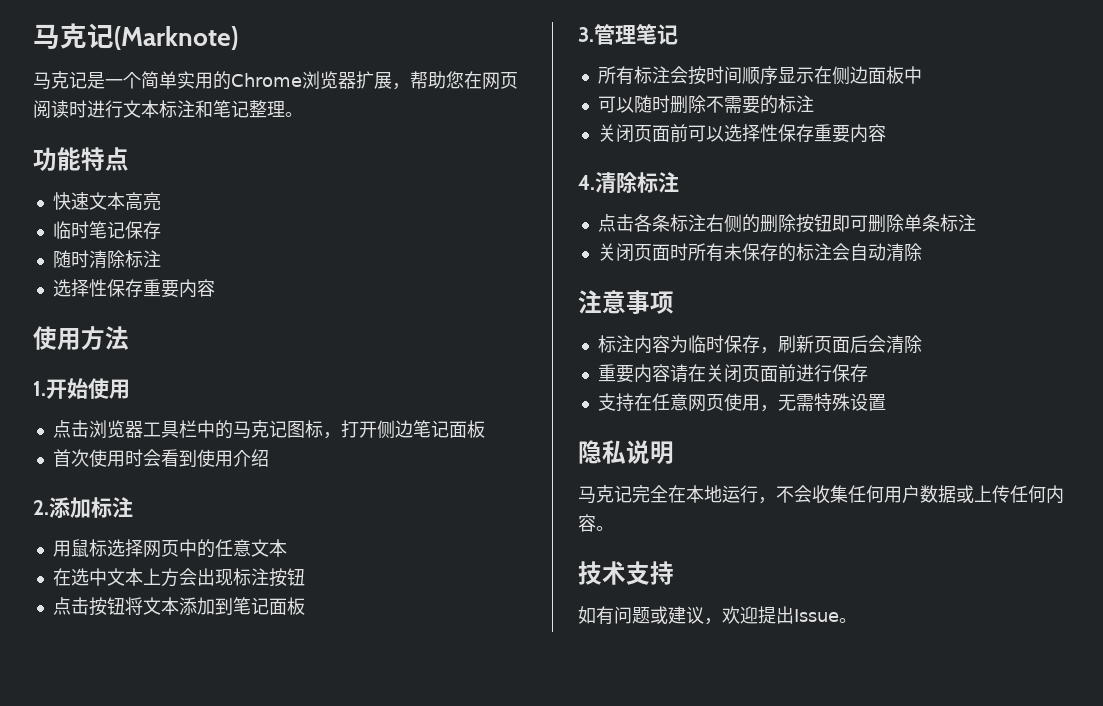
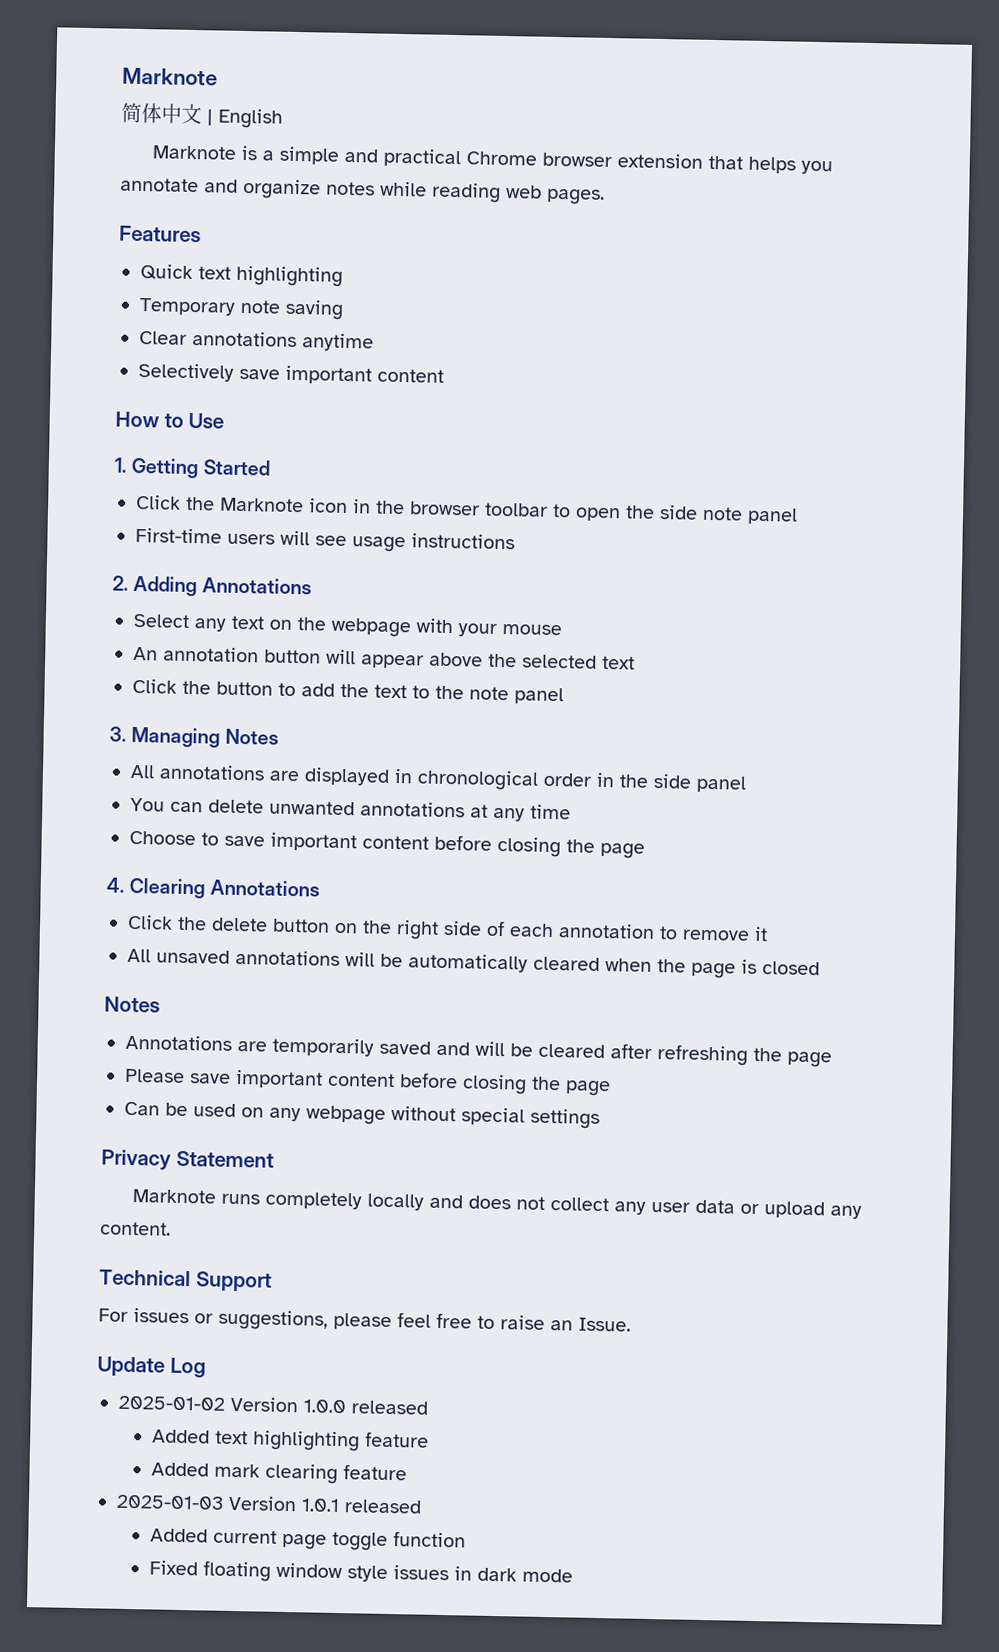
[33,23,238,50] [33,71,518,90] [33,100,303,118] [33,147,129,171] [52,192,161,211] [52,221,161,239] [52,250,161,269] [52,279,215,298] [33,326,129,350] [33,378,130,399] [52,420,485,439] [52,449,269,467] [33,497,133,518] [52,539,287,558] [52,568,305,587] [52,597,305,616] [578,24,678,45] [597,66,922,85] [597,95,814,114] [597,124,886,143] [578,172,679,194] [597,214,976,233] [597,243,922,262] [578,290,674,314] [597,335,922,354] [597,364,868,383] [597,393,886,412] [578,440,674,464] [578,485,1064,504] [578,514,614,532] [578,561,674,585] [578,606,857,625] 马克记(Marknote) // 马克记是一个简单实用的Chrome浏览器扩展，帮助您在网页阅读时进行文本标注和笔记整理。 // 功能特点 // 快速文本高亮 // 临时笔记保存 // 随时清除标注 // 选择性保存重要内容 // 使用方法 // 1.开始使用 // 点击浏览器工具栏中的马克记图标，打开侧边笔记面板 // 首次使用时会看到使用介绍 // 2.添加标注 // 用鼠标选择网页中的任意文本 // 在选中文本上方会出现标注按钮 // 点击按钮将文本添加到笔记面板 // 3.管理笔记 // 所有标注会按时间顺序显示在侧边面板中 // 可以随时删除不需要的标注 // 关闭页面前可以选择性保存重要内容 // 4.清除标注 // 点击各条标注右侧的删除按钮即可删除单条标注 // 关闭页面时所有未保存的标注会自动清除 // 注意事项 // 标注内容为临时保存，刷新页面后会清除 // 重要内容请在关闭页面前进行保存 // 支持在任意网页使用，无需特殊设置 // 隐私说明 // 马克记完全在本地运行，不会收集任何用户数据或上传任何内容。 // 技术支持 // 如有问题或建议，欢迎提出Issue。 -> [122,67,218,86] [121,102,283,129] [152,145,834,175] [120,177,605,205] [119,225,201,243] [140,264,343,287] [139,298,344,320] [139,330,374,352] [138,362,444,385] [115,411,225,429] [114,457,270,479] [136,494,798,525] [135,527,515,553] [112,575,312,597] [133,613,562,638] [133,646,635,670] [132,678,564,705] [109,726,279,748] [130,764,746,793] [130,797,571,822] [129,830,645,859] [106,877,320,899] [127,914,768,942] [127,948,820,979] [104,996,160,1013] [125,1034,832,1068] [125,1068,611,1097] [124,1101,600,1129] [101,1149,274,1171] [132,1189,863,1220] [100,1221,171,1236] [99,1269,272,1292] [98,1308,631,1332] [97,1356,206,1378] [118,1395,428,1415] [151,1429,429,1452] [150,1462,407,1485] [116,1494,422,1514] [149,1528,466,1551] [148,1560,573,1583] Marknote // 简体中文 | English // Marknote is a simple and practical Chrome browser extension that helps you annotate and organize notes while reading web pages. // Features // Quick text highlighting // Temporary note saving // Clear annotations anytime // Selectively save important content // How to Use // 1. Getting Started // Click the Marknote icon in the browser toolbar to open the side note panel // First-time users will see usage instructions // 2. Adding Annotations // Select any text on the webpage with your mouse // An annotation button will appear above the selected text // Click the button to add the text to the note panel // 3. Managing Notes // All annotations are displayed in chronological order in the side panel // You can delete unwanted annotations at any time // Choose to save important content before closing the page // 4. Clearing Annotations // Click the delete button on the right side of each annotation to remove it // All unsaved annotations will be automatically cleared when the page is closed // Notes // Annotations are temporarily saved and will be cleared after refreshing the page // Please save important content before closing the page // Can be used on any webpage without special settings // Privacy Statement // Marknote runs completely locally and does not collect any user data or upload any content. // Technical Support // For issues or suggestions, please feel free to raise an Issue. // Update Log // 2025-01-02 Version 1.0.0 released // Added text highlighting feature // Added mark clearing feature // 2025-01-03 Version 1.0.1 released // Added current page toggle function // Fixed floating window style issues in dark mode

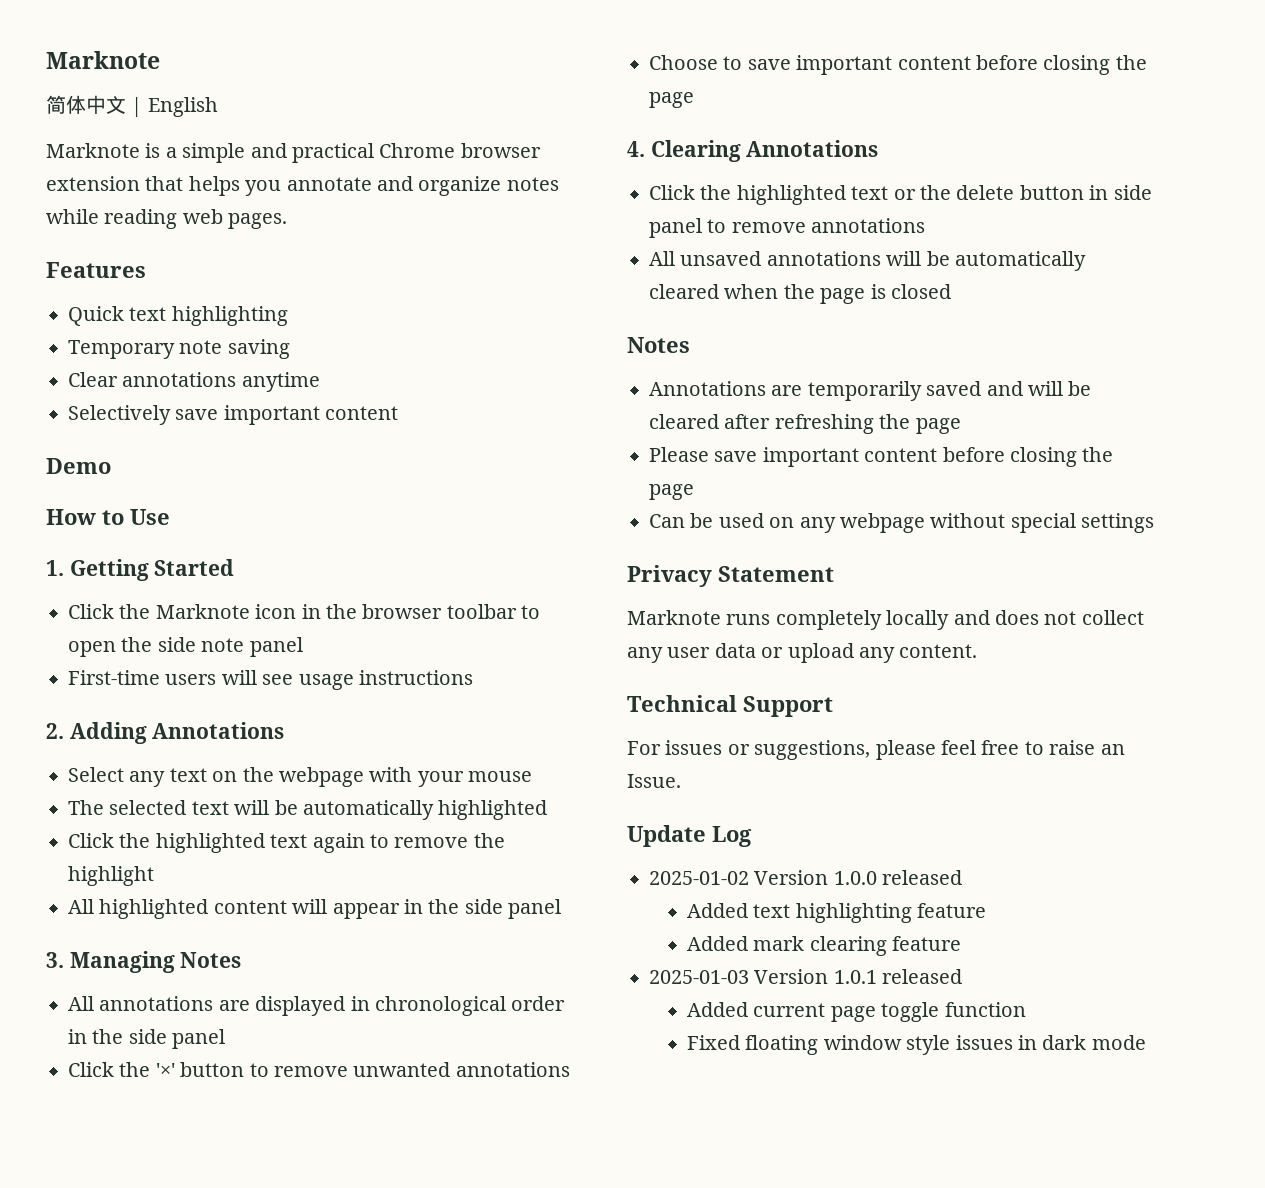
(444, 375) none -> [46,458,111,474] // Demo
[133,646,635,670] [132,678,509,701] An annotation button will appear above the selected text // Click the button to add the text to the note -> [68,800,548,820] [68,833,505,853] [68,866,154,886] [68,899,503,919] The selected text will be automatically highlighted // Click the highlighted text again to remove the highlight // All highlighted content will appear in the side
[130,797,264,814] You can delete -> [68,1062,348,1077] Click the '×' button to remove
[470,804,571,822] at any time -> (570, 1069) none
[211,917,768,942] delete button on the right side of each annotation to remove it -> [736,185,1152,205] [649,218,926,238] highlighted text or the delete button in side panel to remove annotations

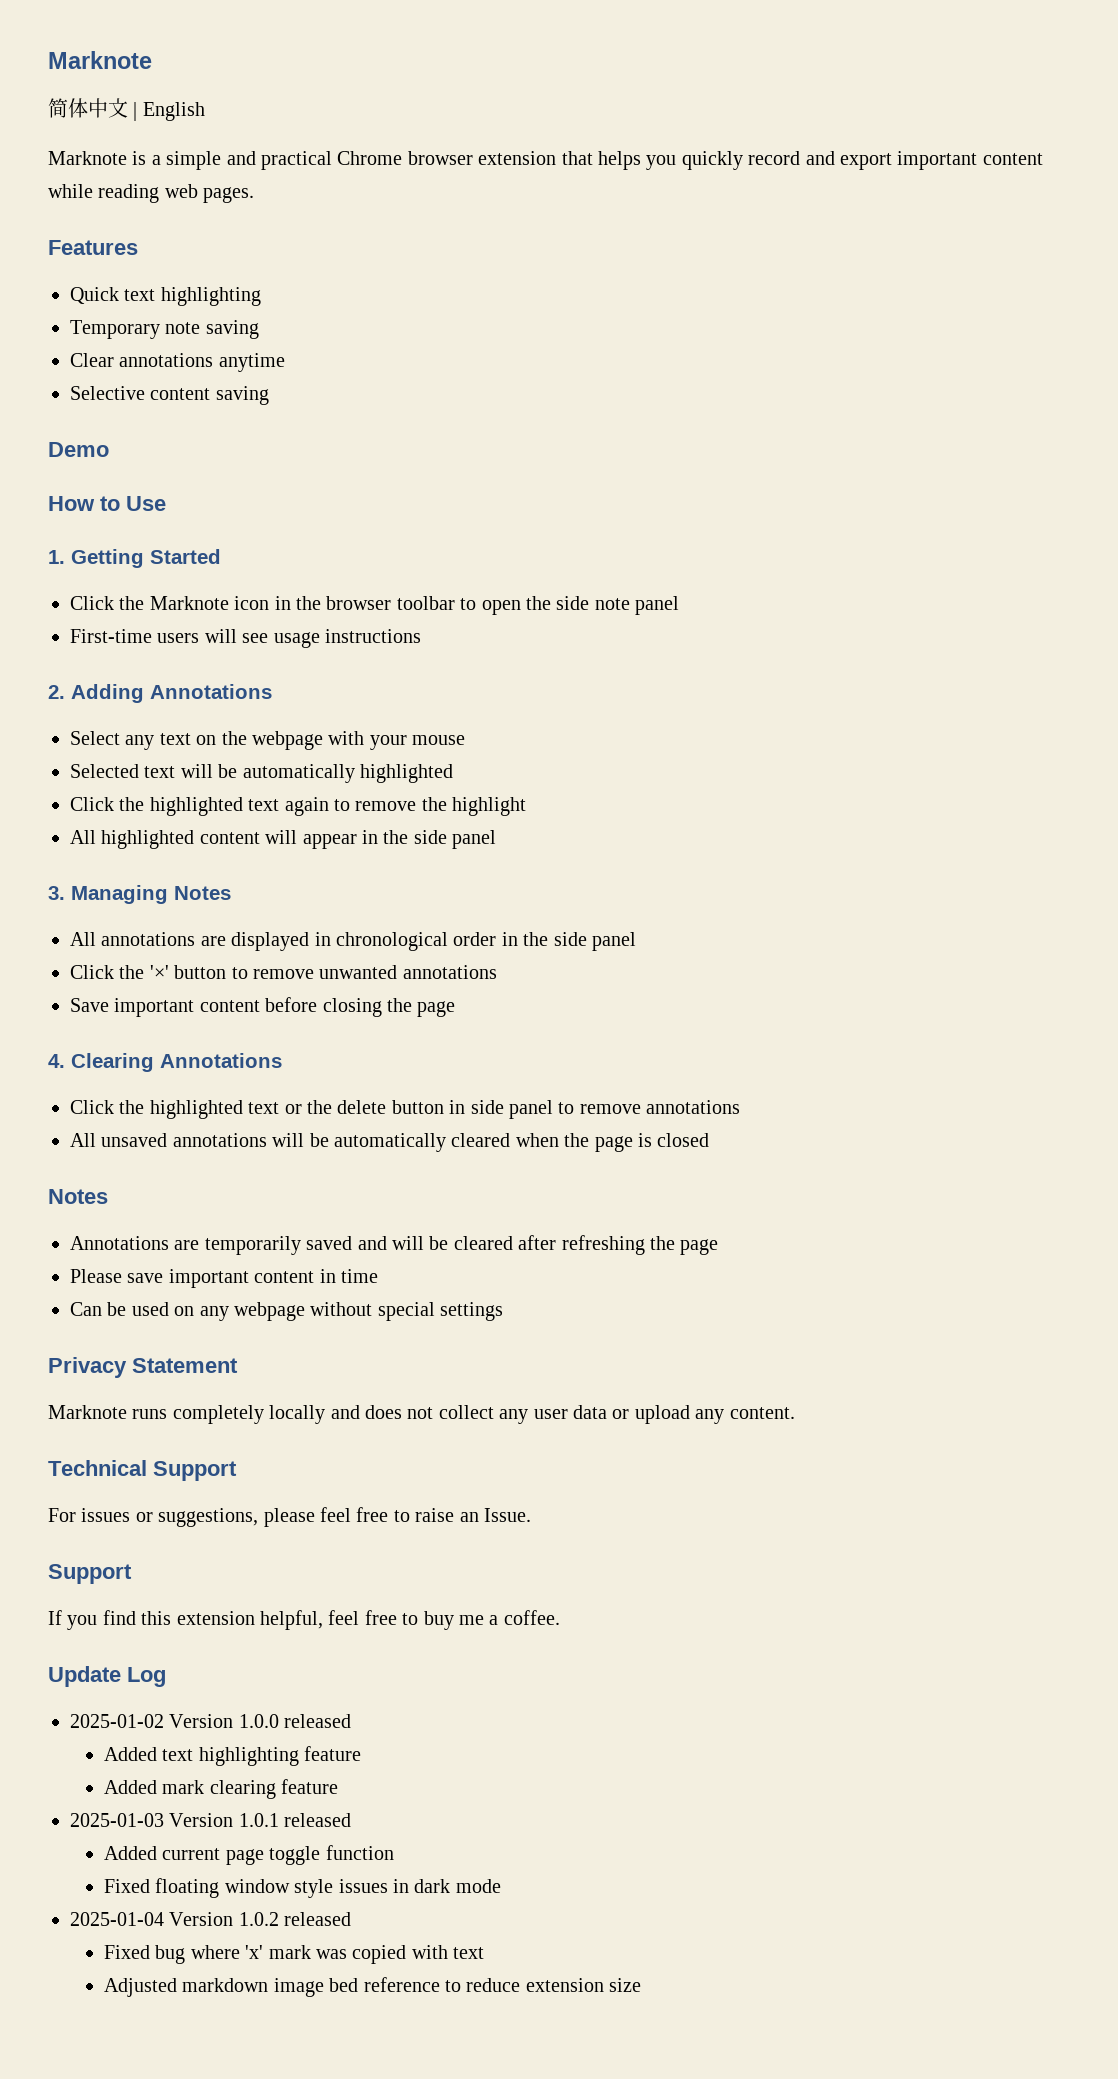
[286,176,559,196] annotate and organize notes -> [681,151,1043,170] quickly record and export important content
[68,405,399,425] Selectively save important content -> [70,386,269,405] Selective content saving
[68,800,187,815] The selected -> [70,764,139,778] Selected
[649,55,791,70] Choose to save -> [70,998,109,1012] Save
[942,447,1114,467] [649,484,694,500] before closing the page -> [319,1269,378,1283] in time
(681, 781) none -> [48,1564,132,1584] [48,1610,560,1630] // Support // If you find this extension helpful, feel free to buy me a coffee.
(1146, 1042) none -> [70,1912,352,1926] [104,1945,485,1964] [104,1977,642,1997] // 2025-01-04 Version 1.0.2 released // Fixed bug where 'x' mark was copied with text // Adjusted markdown image bed reference to reduce extension size

